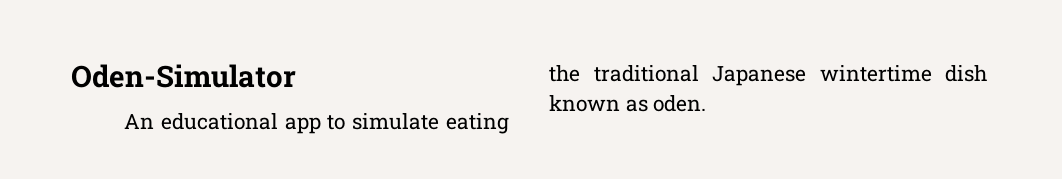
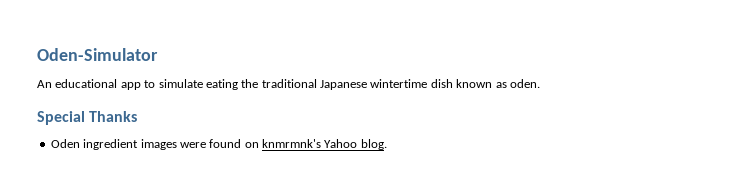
(707, 103) none -> [37,111,138,125] [50,139,387,150] // Special Thanks // Oden ingredient images were found on knmrmnk's Yahoo blog.

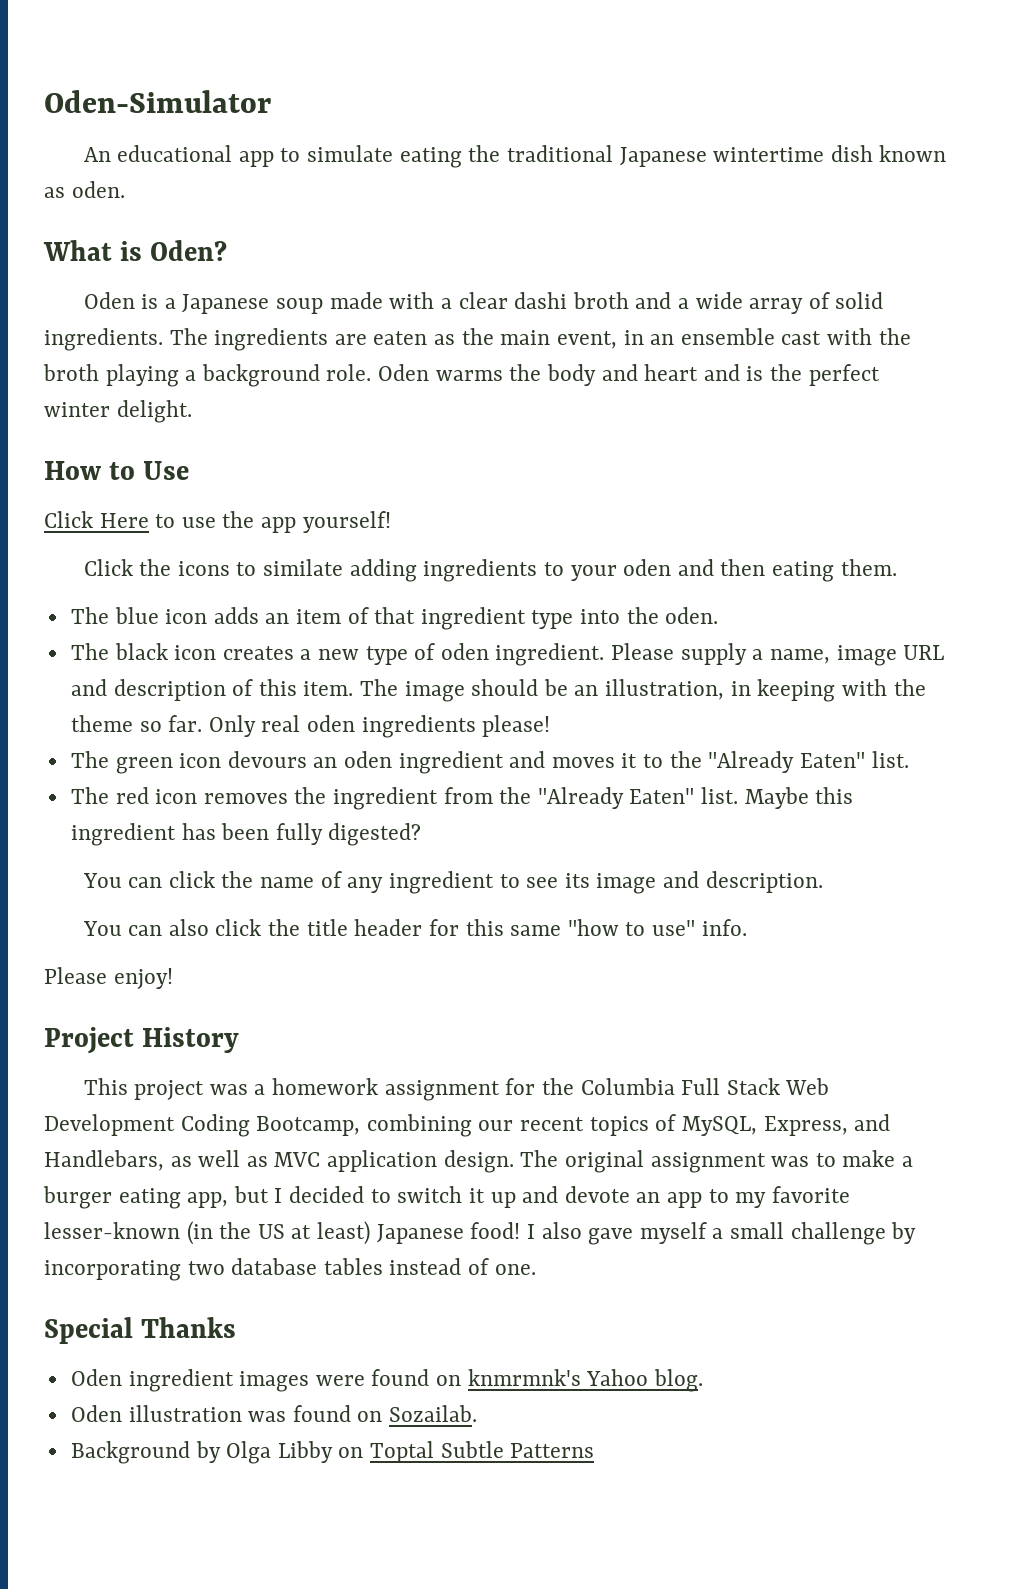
(540, 83) none -> [43,240,228,261] [83,292,884,314] [44,328,911,351] [43,364,880,387] [44,400,192,423] [44,461,190,480] [44,511,391,533] [83,559,897,582] [70,607,719,630] [70,643,945,666] [70,679,926,702] [70,715,551,738] [70,751,909,774] [70,787,854,810] [70,823,422,846] [82,871,823,894] [82,919,747,936] [44,967,173,989] [44,1027,240,1054] [83,1078,830,1101] [44,1114,891,1137] [44,1150,913,1173] [43,1186,850,1209] [44,1221,917,1245] [44,1258,536,1281] // What is Oden? // Oden is a Japanese soup made with a clear dashi broth and a wide array of solid ingredients. The ingredients are eaten as the main event, in an ensemble cast with the broth playing a background role. Oden warms the body and heart and is the perfect winter delight. // How to Use // Click Here to use the app yourself! // Click the icons to similate adding ingredients to your oden and then eating them. // The blue icon adds an item of that ingredient type into the oden. // The black icon creates a new type of oden ingredient. Please supply a name, image URL and description of this item. The image should be an illustration, in keeping with the theme so far. Only real oden ingredients please! // The green icon devours an oden ingredient and moves it to the "Already Eaten" list. // The red icon removes the ingredient from the "Already Eaten" list. Maybe this ingredient has been fully digested? // You can click the name of any ingredient to see its image and description. // You can also click the title header for this same "how to use" info. // Please enjoy! // Project History // This project was a homework assignment for the Columbia Full Stack Web Development Coding Bootcamp, combining our recent topics of MySQL, Express, and Handlebars, as well as MVC application design. The original assignment was to make a burger eating app, but I decided to switch it up and devote an app to my favorite lesser-known (in the US at least) Japanese food! I also gave myself a small challenge by incorporating two database tables instead of one.
(387, 144) none -> [70,1405,478,1422] [70,1441,595,1464] // Oden illustration was found on Sozailab. // Background by Olga Libby on Toptal Subtle Patterns

